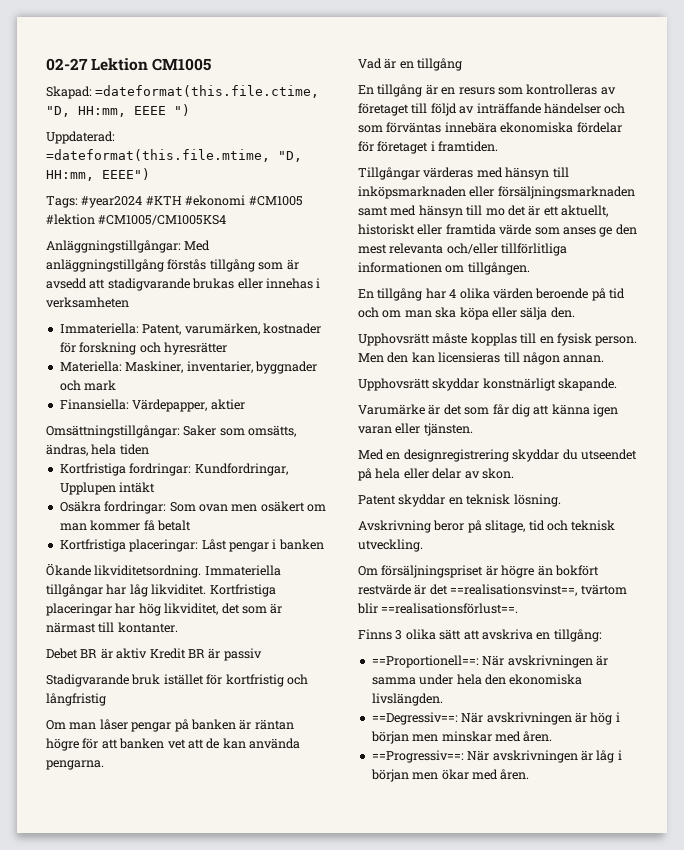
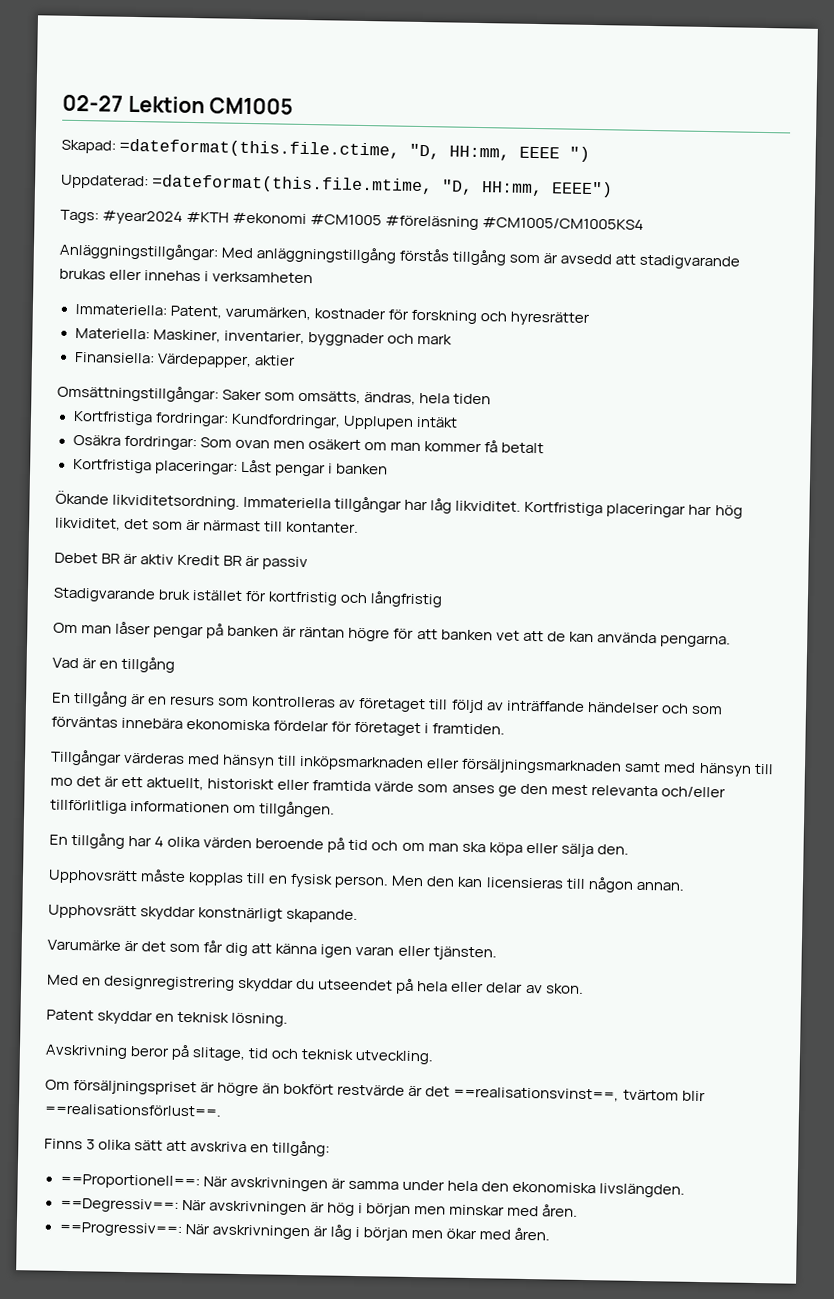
[46,214,95,225] #lektion -> [385,215,480,231] #föreläsning

